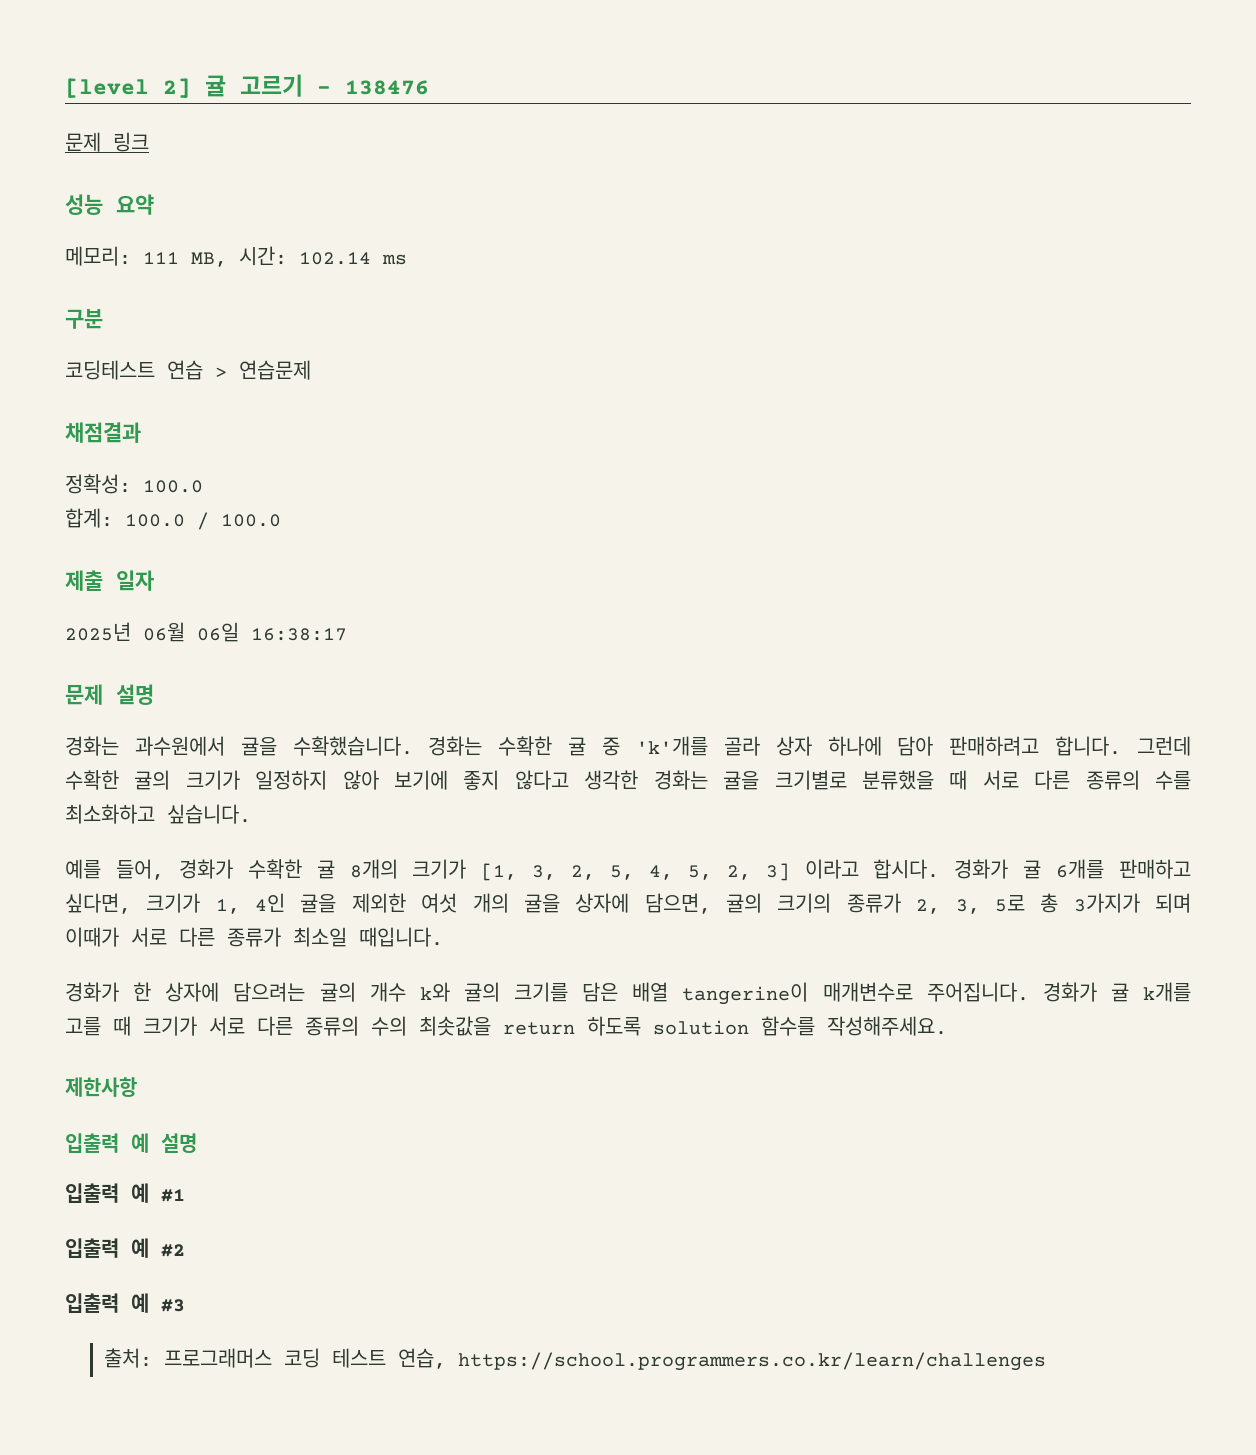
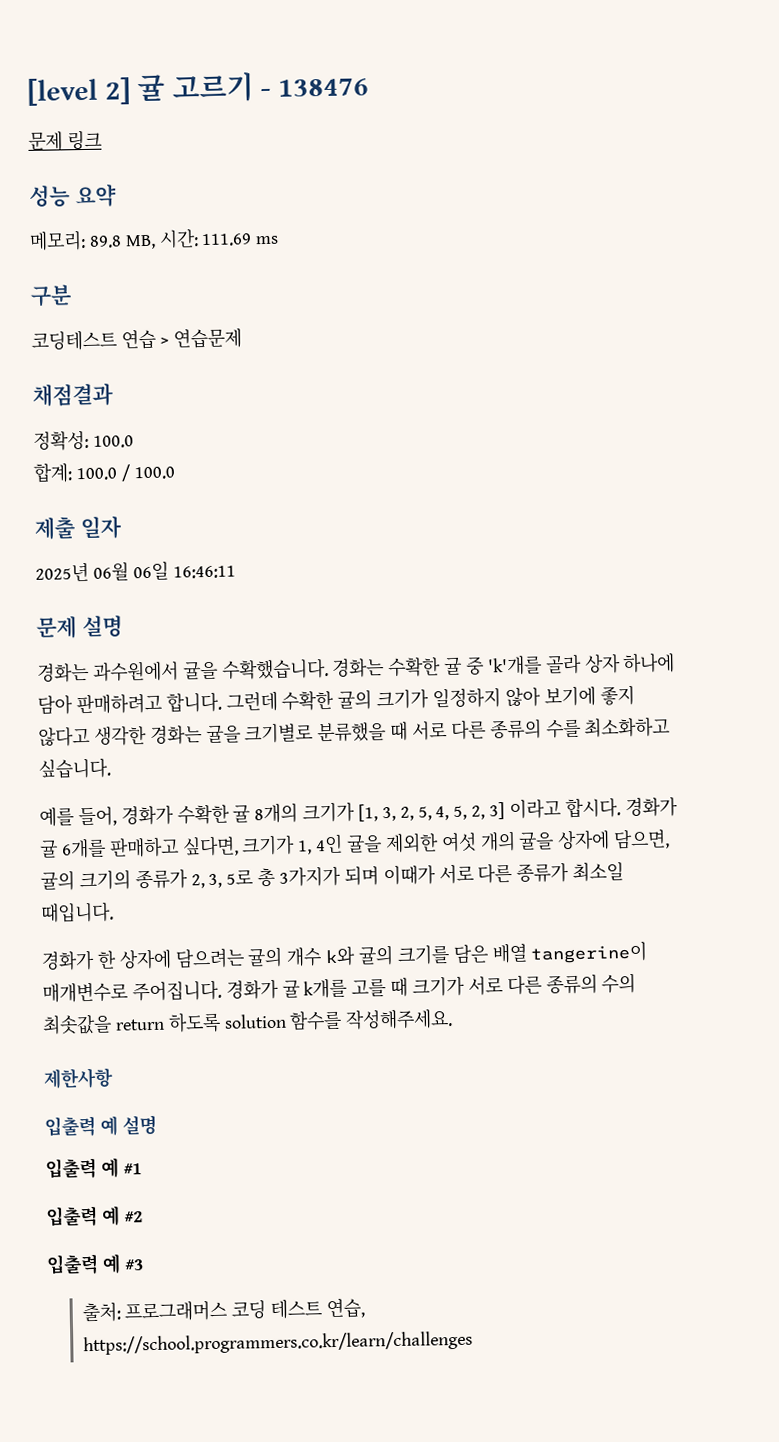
[143,252,179,264] 111 -> [88,235,122,248] 89.8
[299,252,371,265] 102.14 -> [201,233,253,247] 111.69
[251,628,347,641] 16:38:17 -> [172,565,236,579] 16:46:11

